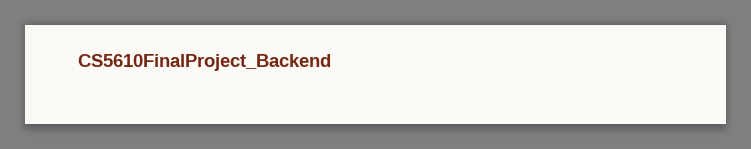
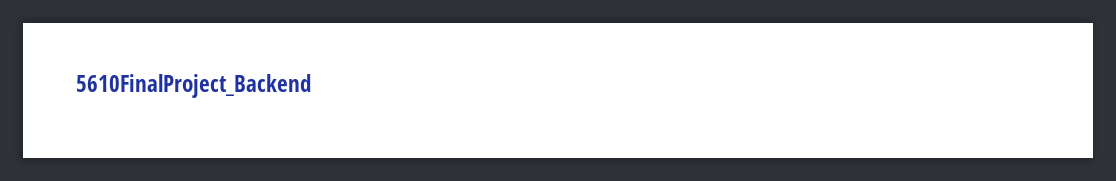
[78,54,331,71] CS5610FinalProject_Backend -> [76,74,311,98] 5610FinalProject_Backend

